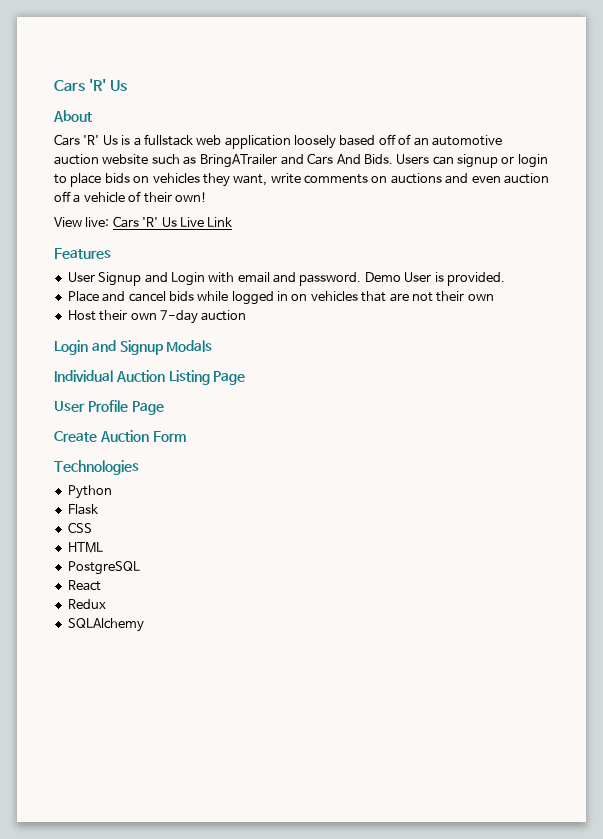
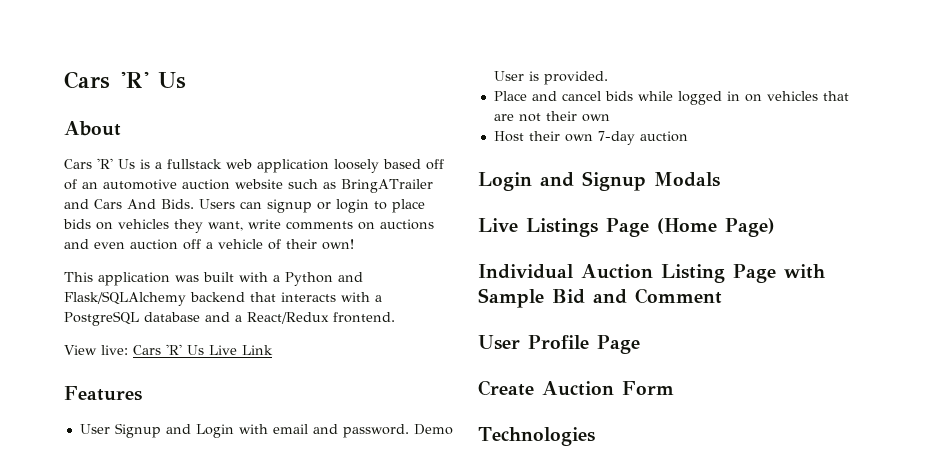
(207, 197) none -> [64,272,363,286] [64,291,382,306] [64,311,395,326] // This application was built with a Python and Flask/SQLAlchemy backend that interacts with a PostgreSQL database and a React/Redux frontend.
(213, 346) none -> [478,218,775,237] // Live Listings Page (Home Page)
(246, 378) none -> [784,264,825,279] [478,288,722,308] with Sample Bid and Comment
[67,485,112,499] [67,504,98,515] [67,522,92,533] [67,542,103,553] [67,561,140,575] [67,580,101,591] [67,599,106,609] [67,618,144,632] // Python // Flask // CSS // HTML // PostgreSQL // React // Redux // SQLAlchemy -> (595, 436) none

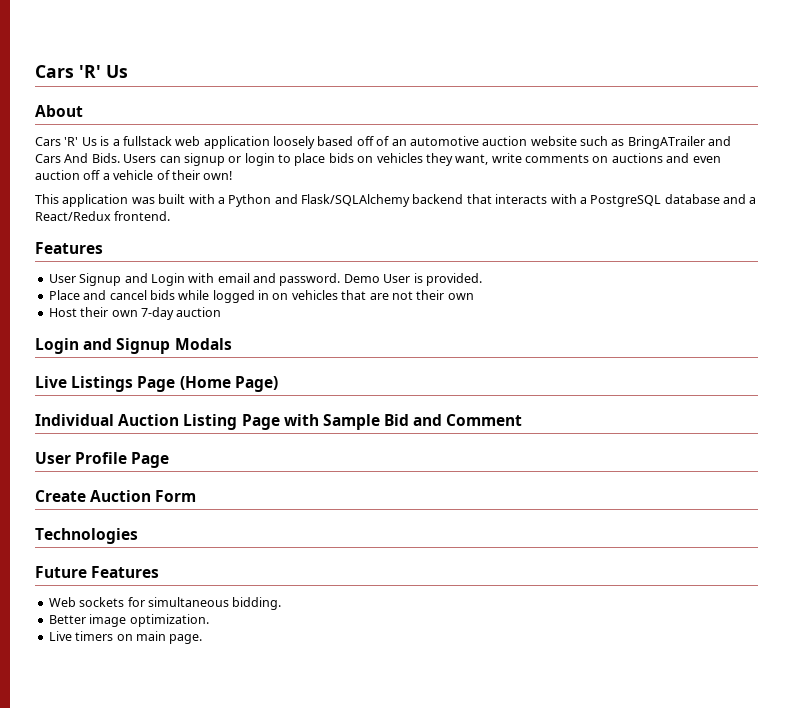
[64,344,273,355] // View live: Cars 'R' Us Live Link -> (171, 216) none
(595, 436) none -> [35,566,160,578] [48,597,282,610] [48,614,209,627] [48,631,203,644] // Future Features // Web sockets for simultaneous bidding. // Better image optimization. // Live timers on main page.

